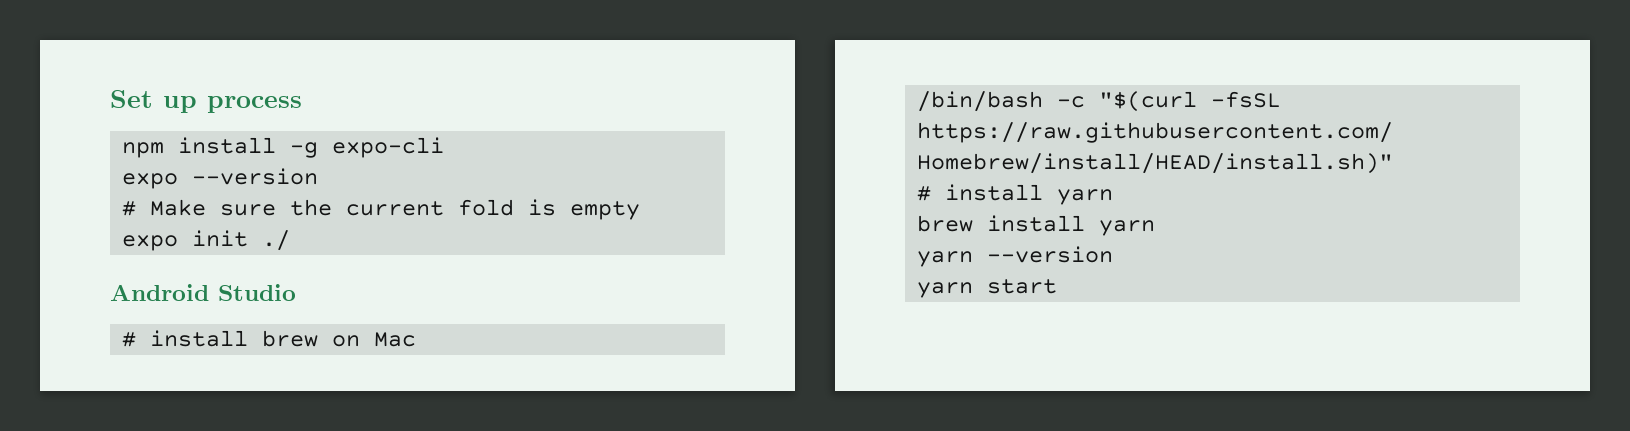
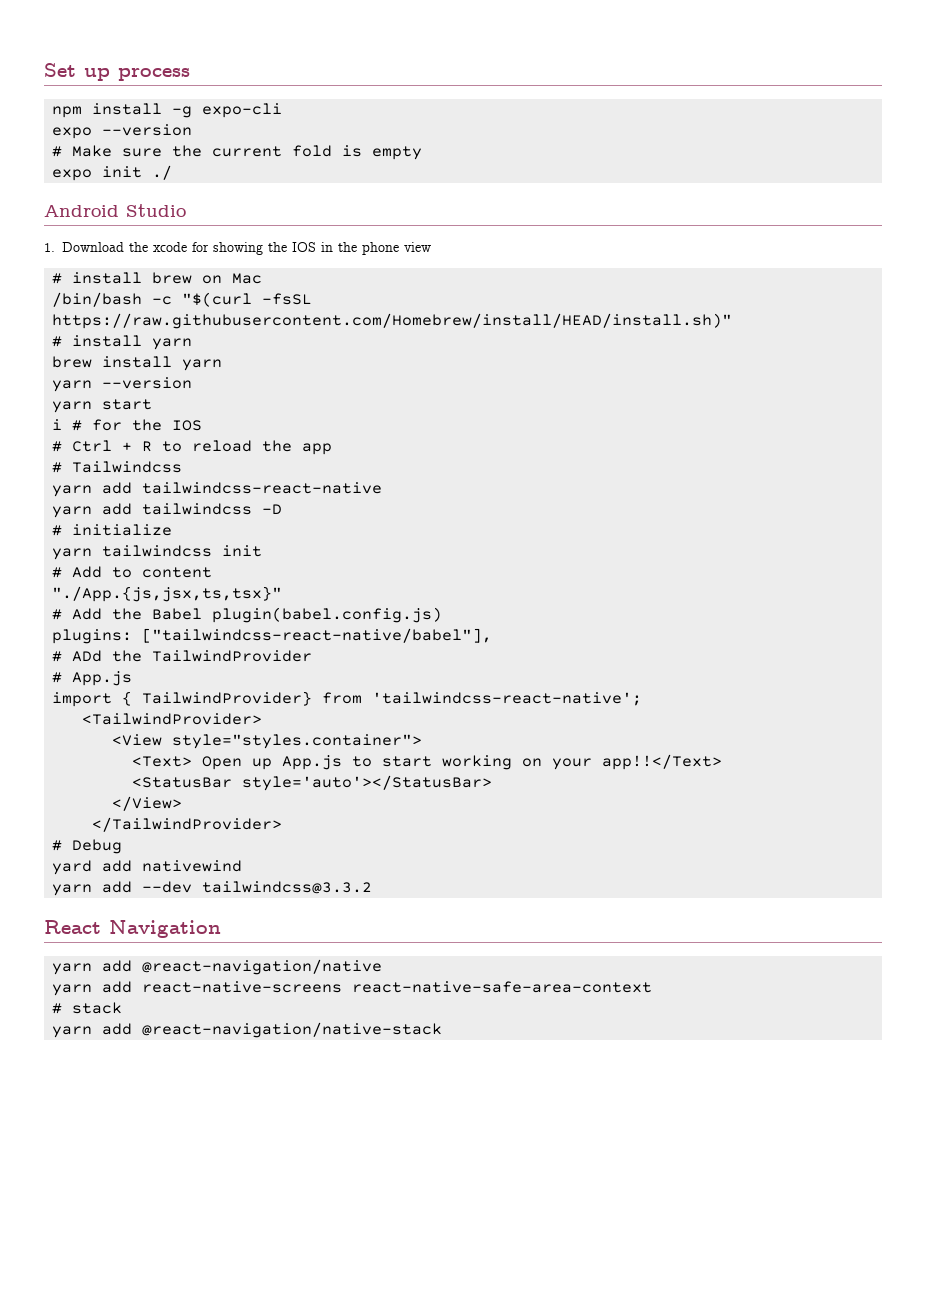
(296, 292) none -> [44,242,431,255] // 1. Download the xcode for showing the IOS in the phone view
(1057, 286) none -> [52,419,203,431] [52,440,333,455] [52,461,183,473] [52,482,383,497] [52,503,283,518] [52,524,173,536] [52,545,263,560] [52,566,213,578] [52,586,283,602] [52,607,443,623] [52,628,493,644] [52,650,313,662] [52,671,133,686] [52,691,643,707] [82,713,263,725] [112,734,423,749] [132,754,723,770] [132,775,493,791] [112,796,183,811] [92,817,283,832] [52,839,123,854] [52,860,243,875] [52,881,373,896] [44,920,221,938] [52,959,383,975] [52,981,653,996] [52,1002,123,1014] [52,1022,443,1038] // i # for the IOS // # Ctrl + R to reload the app // # Tailwindcss // yarn add tailwindcss-react-native // yarn add tailwindcss -D // # initialize // yarn tailwindcss init // # Add to content // "./App.{js,jsx,ts,tsx}" // # Add the Babel plugin(babel.config.js) // plugins: ["tailwindcss-react-native/babel"], // # ADd the TailwindProvider // # App.js // import { TailwindProvider} from 'tailwindcss-react-native'; // <TailwindProvider> // <View style="styles.container"> // <Text> Open up App.js to start working on your app!!</Text> // <StatusBar style='auto'></StatusBar> // </View> // </TailwindProvider> // # Debug // yard add nativewind // yarn add --dev tailwindcss@3.3.2 // React Navigation // yarn add @react-navigation/native // yarn add react-native-screens react-native-safe-area-context // # stack // yarn add @react-navigation/native-stack

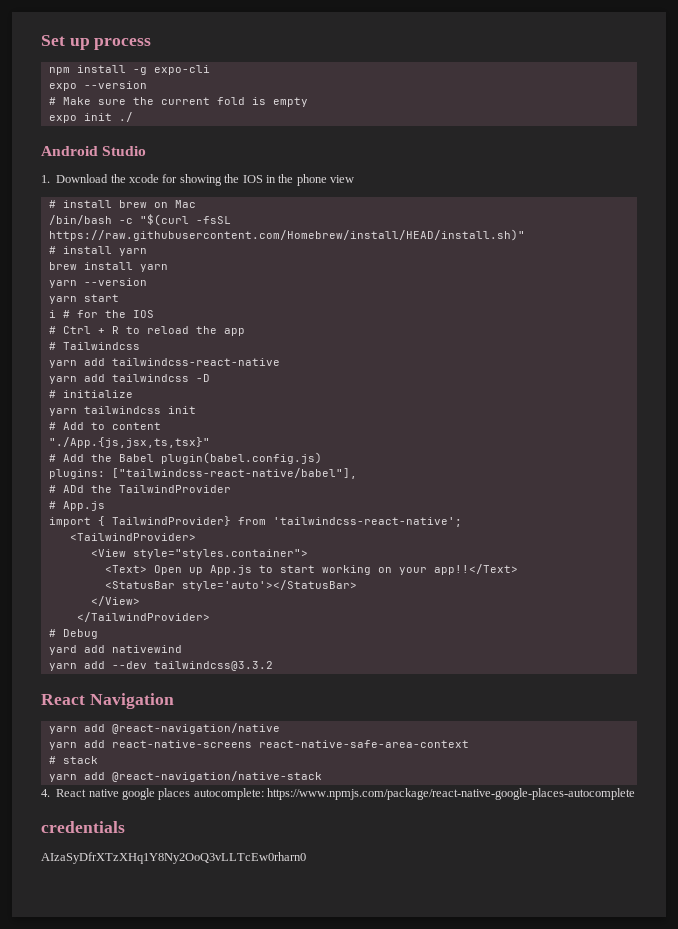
(443, 1030) none -> [41,788,636,800] [41,821,125,833] [41,852,306,864] // 4. React native google places autocomplete: https://www.npmjs.com/package/react-native-google-places-autocomplete // credentials // AIzaSyDfrXTzXHq1Y8Ny2OoQ3vLLTcEw0rharn0

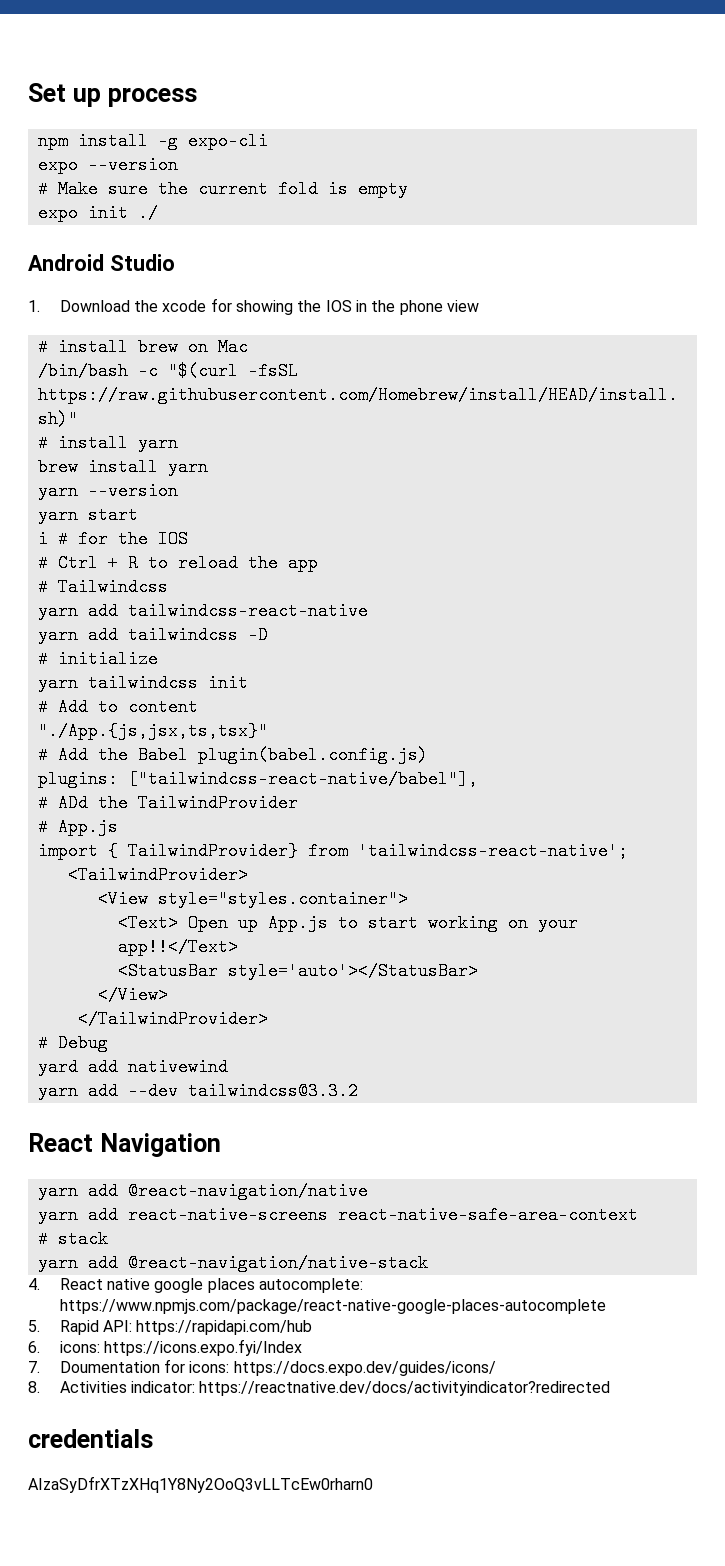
(636, 794) none -> [28,1320,313,1335] [28,1339,303,1356] [28,1359,496,1376] [28,1381,611,1396] // 5. Rapid API: https://rapidapi.com/hub // 6. icons: https://icons.expo.fyi/Index // 7. Doumentation for icons: https://docs.expo.dev/guides/icons/ // 8. Activities indicator: https://reactnative.dev/docs/activityindicator?redirected

